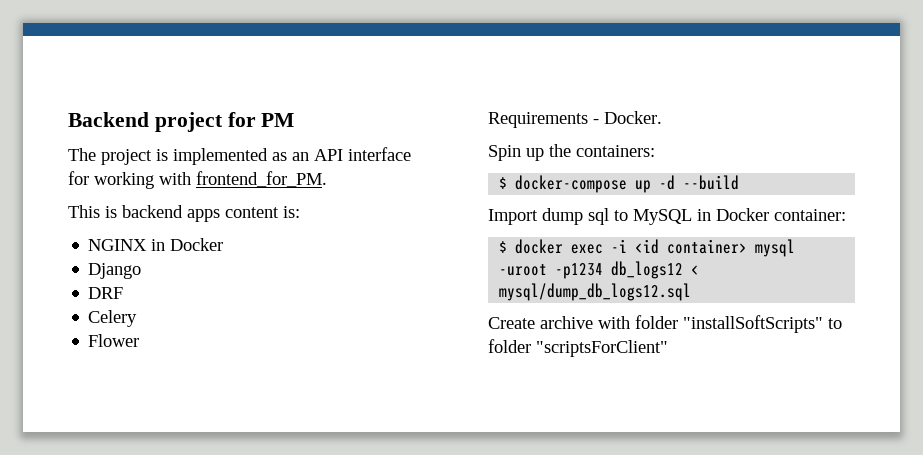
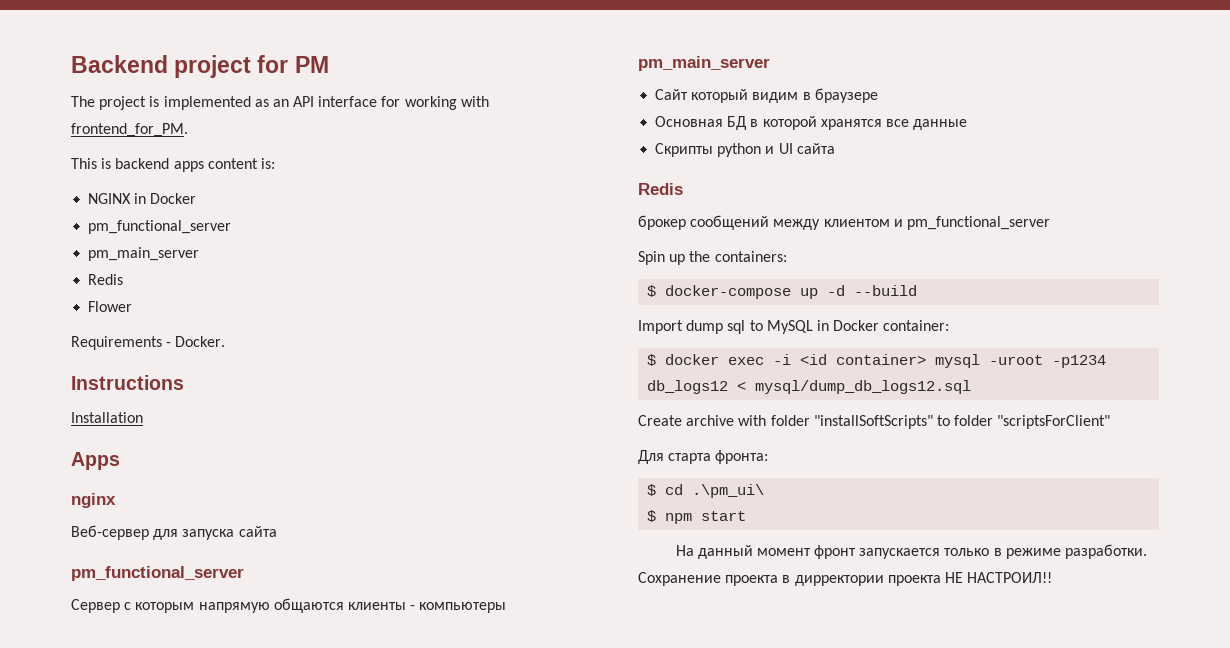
[88,263,142,279] [88,287,124,299] [88,310,138,327] Django // DRF // Celery -> [88,220,232,234] [88,247,200,261] [88,274,124,285] pm_functional_server // pm_main_server // Redis
(662, 117) none -> [71,375,184,390] [71,412,143,423] [71,452,120,470] [71,493,116,508] [71,525,277,540] [71,566,244,581] [71,598,507,613] [638,56,770,71] [655,88,878,103] [655,116,968,130] [655,143,835,157] [638,183,683,195] [638,215,1050,230] // Instructions // Installation // Apps // nginx // Веб-сервер для запуска сайта // pm_functional_server // Сервер с которым напрямую общаются клиенты - компьютеры // pm_main_server // Сайт который видим в браузере // Основная БД в которой хранятся все данные // Скрипты python и UI сайта // Redis // брокер сообщений между клиентом и pm_functional_server
(668, 348) none -> [638,450,769,464] [647,484,765,498] [647,510,747,524] [675,544,1148,559] [638,572,1053,586] // Для старта фронта: // $ cd .\pm_ui\ // $ npm start // На данный момент фронт запускается только в режиме разработки. Сохранение проекта в дирректории проекта НЕ НАСТРОИЛ!!

